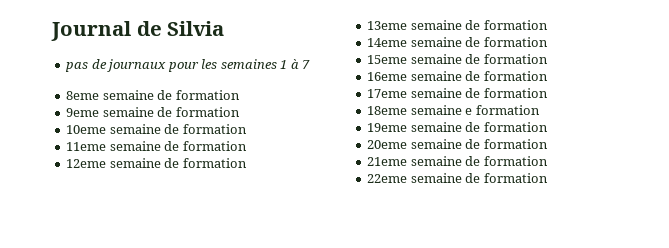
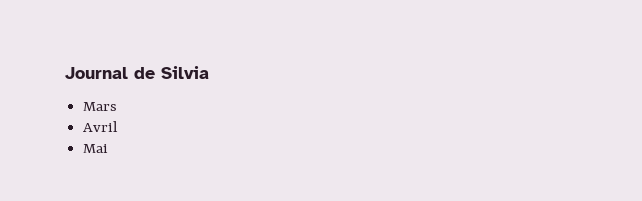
[65,59,311,72] [66,90,240,100] [66,107,240,117] [66,124,247,134] [66,141,247,151] [66,158,247,168] [367,20,548,30] [367,37,548,47] [367,54,548,64] [367,71,548,81] [367,88,548,98] [367,105,540,115] [367,122,548,132] [367,139,548,149] [367,156,548,166] [367,173,548,183] pas de journaux pour les semaines 1 à 7 // 8eme semaine de formation // 9eme semaine de formation // 10eme semaine de formation // 11eme semaine de formation // 12eme semaine de formation // 13eme semaine de formation // 14eme semaine de formation // 15eme semaine de formation // 16eme semaine de formation // 17eme semaine de formation // 18eme semaine e formation // 19eme semaine de formation // 20eme semaine de formation // 21eme semaine de formation // 22eme semaine de formation -> [83,102,118,111] [83,121,119,132] [83,144,109,153] Mars // Avril // Mai

